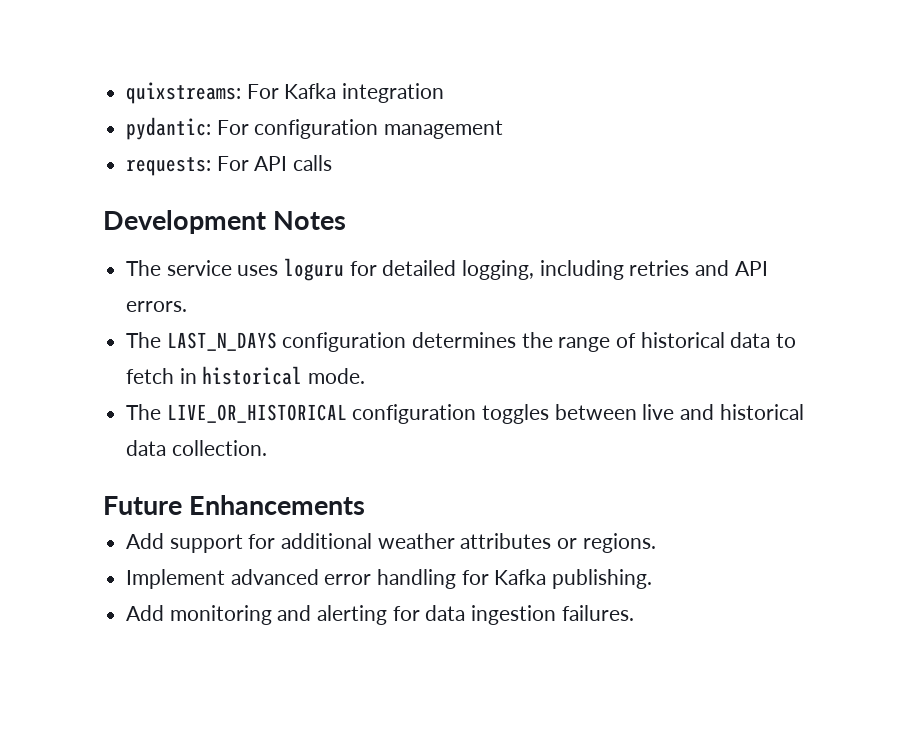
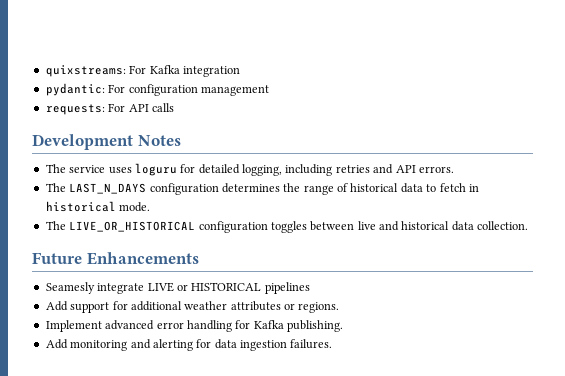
(366, 505) none -> [45,282,310,294] // Seamesly integrate LIVE or HISTORICAL pipelines

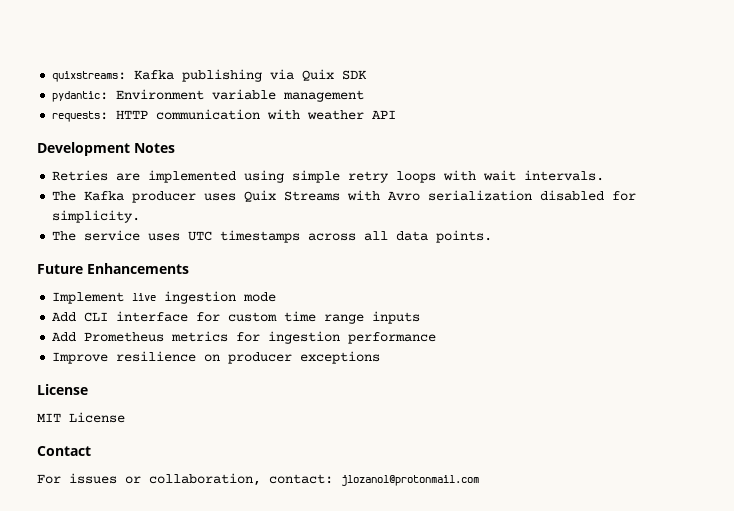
[129,65,240,77] For Kafka integration -> [134,69,368,82] Kafka publishing via Quix SDK
[108,84,198,96] For configuration -> [116,89,277,100] Environment variable
[108,103,174,112] For API calls -> [116,109,397,120] HTTP communication with weather API
[45,163,454,176] [45,183,479,195] [45,201,151,212] [45,221,529,233] [32,252,199,265] [45,282,310,294] [45,301,340,313] [45,320,343,332] [45,339,333,351] The service uses loguru for detailed logging, including retries and API errors. // The LAST_N_DAYS configuration determines the range of historical data to fetch in historical mode. // The LIVE_OR_HISTORICAL configuration toggles between live and historical data collection. // Future Enhancements // Seamesly integrate LIVE or HISTORICAL pipelines // Add support for additional weather attributes or regions. // Implement advanced error handling for Kafka publishing. // Add monitoring and alerting for data ingestion failures. -> [52,170,605,183] [52,190,637,203] [52,210,141,223] [52,230,493,243] [37,263,189,274] [52,291,277,304] [52,311,421,324] [52,331,437,344] [52,351,381,364] [37,384,88,395] [37,412,125,423] [37,446,91,456] [37,473,479,486] Retries are implemented using simple retry loops with wait intervals. // The Kafka producer uses Quix Streams with Avro serialization disabled for simplicity. // The service uses UTC timestamps across all data points. // Future Enhancements // Implement live ingestion mode // Add CLI interface for custom time range inputs // Add Prometheus metrics for ingestion performance // Improve resilience on producer exceptions // License // MIT License // Contact // For issues or collaboration, contact: jlozanol@protonmail.com

